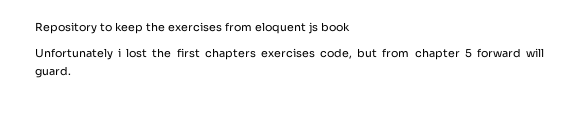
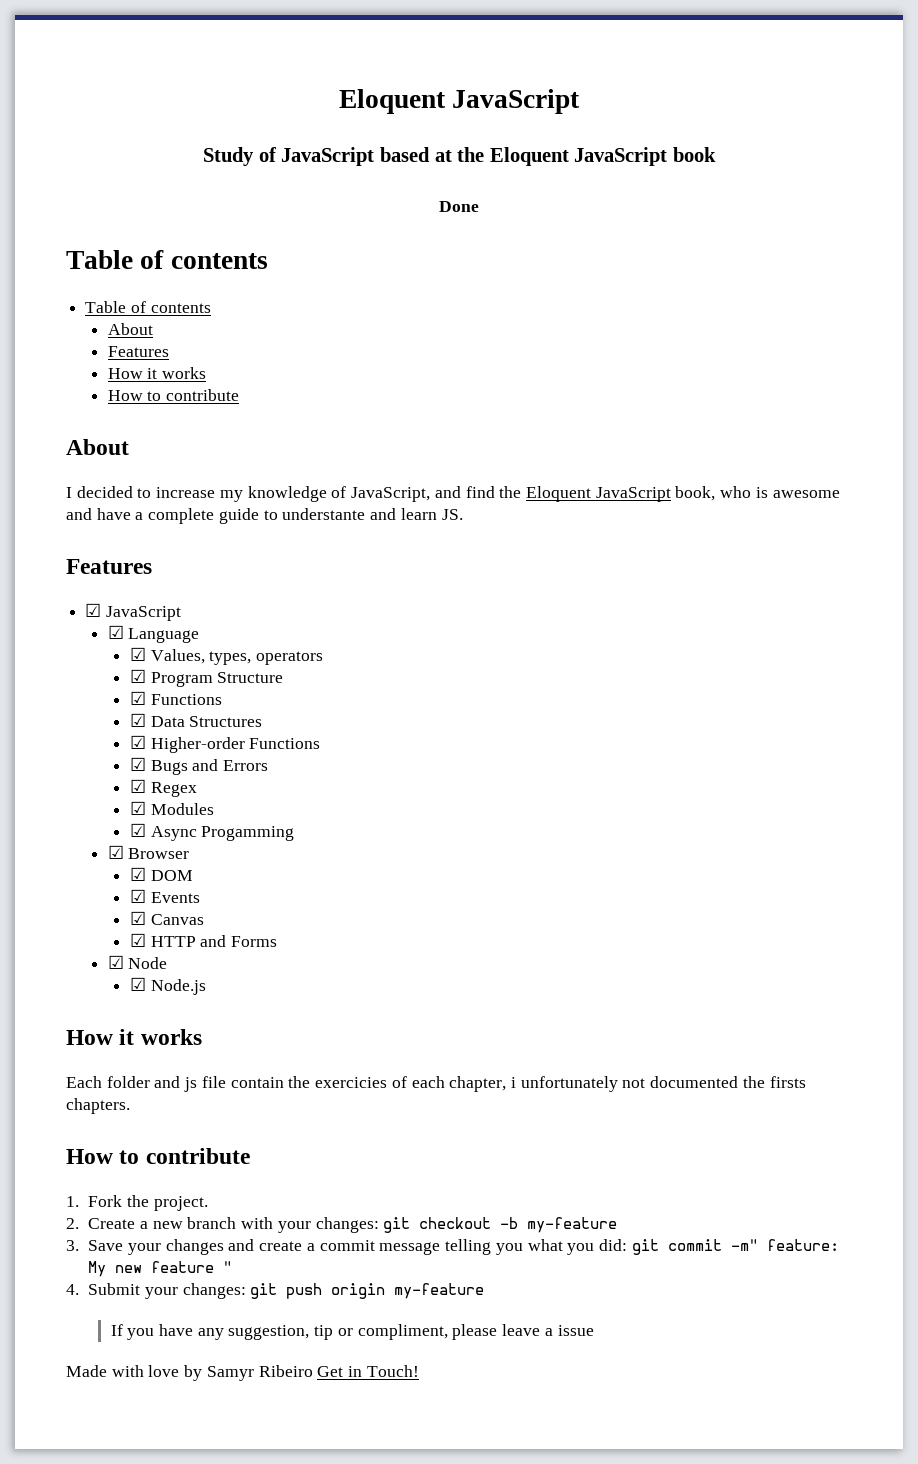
[35,22,350,34] [35,48,544,60] [35,66,71,78] Repository to keep the exercises from eloquent js book // Unfortunately i lost the first chapters exercises code, but from chapter 5 forward will guard. -> [338,89,581,114] [203,147,716,166] [439,201,479,212] [66,250,268,269] [85,301,211,313] [107,323,153,335] [107,346,169,357] [107,367,206,379] [107,389,239,401] [66,439,129,455] [66,486,840,502] [66,508,463,524] [66,559,152,574] [85,603,181,621] [107,625,200,643] [129,647,323,665] [129,669,284,687] [129,691,222,705] [129,713,263,727] [129,735,321,753] [129,757,268,775] [129,779,197,797] [129,801,214,815] [129,823,295,841] [107,845,190,859] [129,867,193,881] [129,889,200,903] [129,911,204,925] [129,933,277,947] [107,955,168,969] [129,977,206,995] [66,1029,202,1045] [66,1076,806,1092] [66,1098,130,1114] [66,1148,250,1164] [66,1195,208,1211] [66,1217,618,1233] [66,1239,839,1255] [88,1261,233,1277] [66,1283,485,1299] [110,1324,594,1340] [66,1365,419,1381] Eloquent JavaScript // Study of JavaScript based at the Eloquent JavaScript book // Done // Table of contents // Table of contents // About // Features // How it works // How to contribute // About // I decided to increase my knowledge of JavaScript, and find the Eloquent JavaScript book, who is awesome and have a complete guide to understante and learn JS. // Features // ☑ JavaScript // ☑ Language // ☑ Values, types, operators // ☑ Program Structure // ☑ Functions // ☑ Data Structures // ☑ Higher-order Functions // ☑ Bugs and Errors // ☑ Regex // ☑ Modules // ☑ Async Progamming // ☑ Browser // ☑ DOM // ☑ Events // ☑ Canvas // ☑ HTTP and Forms // ☑ Node // ☑ Node.js // How it works // Each folder and js file contain the exercicies of each chapter, i unfortunately not documented the firsts chapters. // How to contribute // 1. Fork the project. // 2. Create a new branch with your changes: git checkout -b my-feature // 3. Save your changes and create a commit message telling you what you did: git commit -m" feature: My new feature " // 4. Submit your changes: git push origin my-feature // If you have any suggestion, tip or compliment, please leave a issue // Made with love by Samyr Ribeiro Get in Touch!

